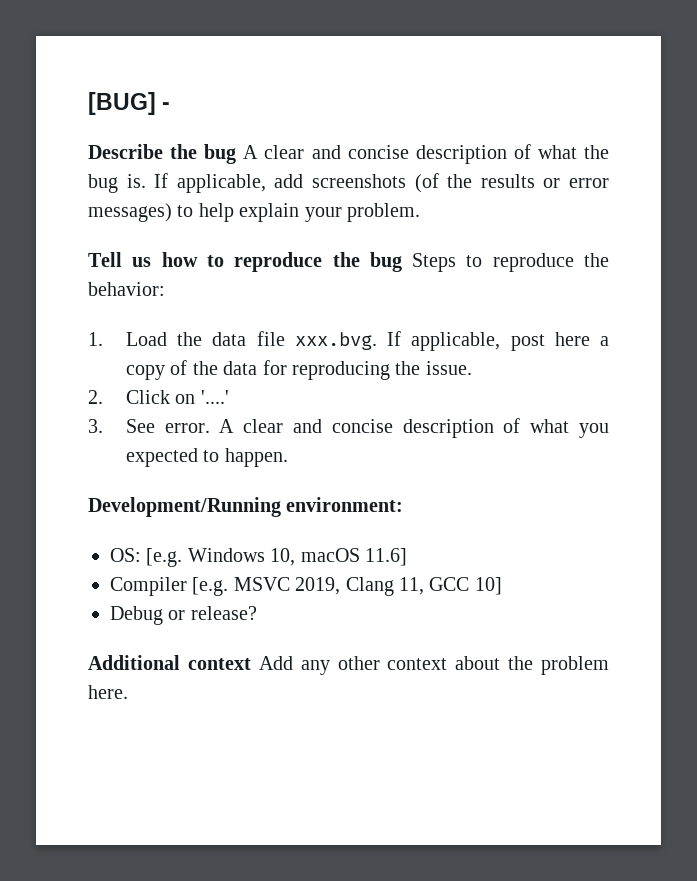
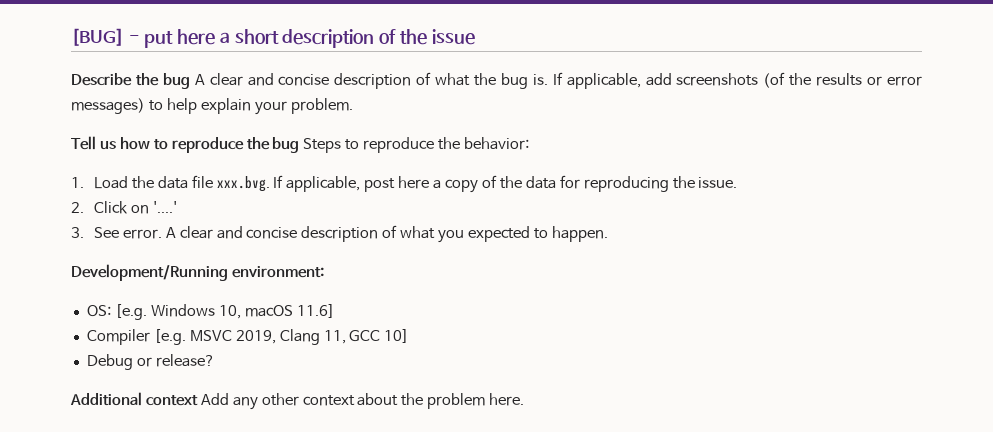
(171, 106) none -> [144,29,475,48] put here a short description of the issue

